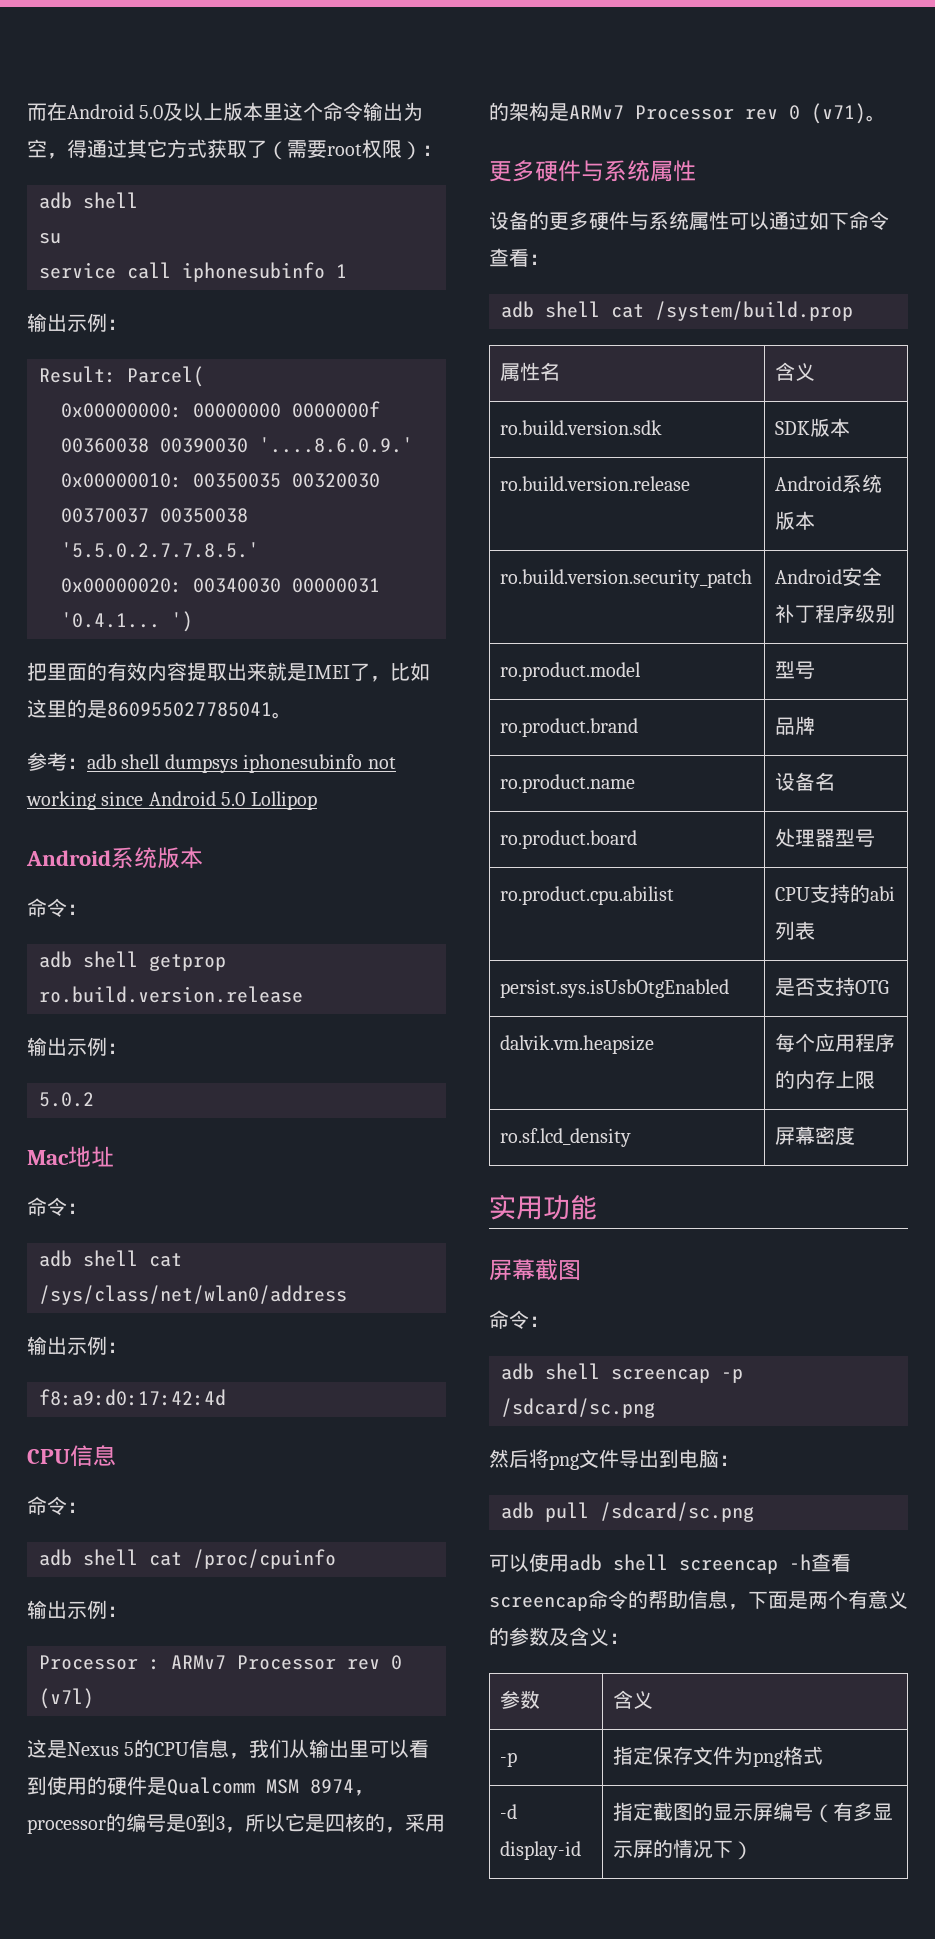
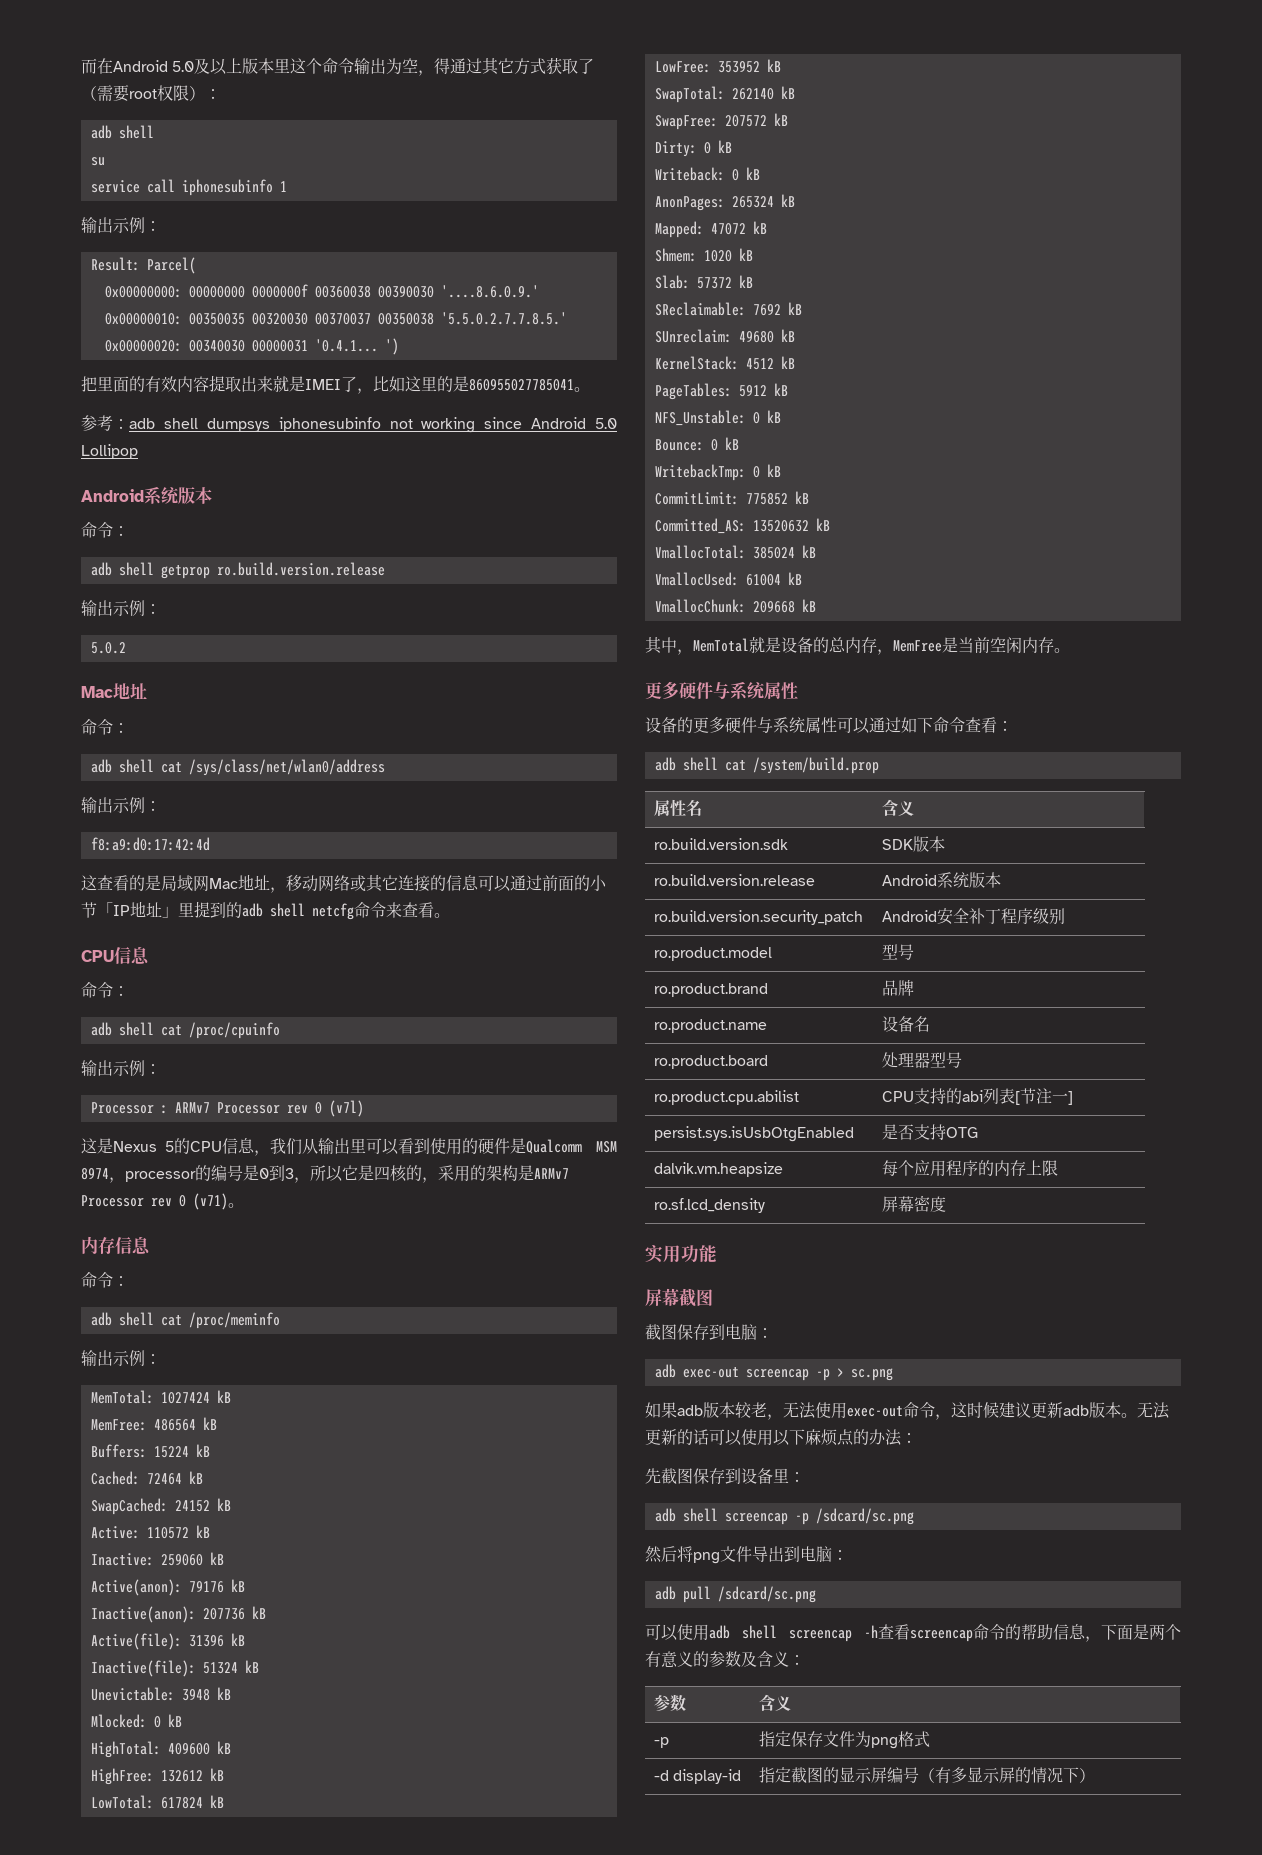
(226, 1397) none -> [81,874,607,893] [81,901,450,920] // 这查看的是局域网Mac地址，移动网络或其它连接的信息可以通过前面的小节「IP地址」里提到的adb shell netcfg命令来查看。
(886, 118) none -> [81,1236,151,1255] [81,1272,129,1288] [90,1312,280,1329] [81,1350,161,1366] [90,1390,231,1404] [90,1417,217,1431] [90,1444,210,1458] [90,1471,203,1485] [90,1498,231,1515] [90,1525,210,1539] [90,1552,224,1566] [90,1579,245,1596] [90,1606,266,1623] [90,1633,245,1650] [90,1660,259,1677] [90,1687,231,1701] [90,1714,182,1728] [90,1741,231,1758] [90,1768,224,1785] [90,1795,224,1809] [654,59,781,73] [654,86,795,103] [654,113,788,130] [654,140,732,157] [654,167,760,181] [654,194,795,211] [654,221,767,238] [654,248,753,262] [654,275,753,289] [654,302,802,316] [654,329,795,343] [654,356,795,370] [654,383,788,400] [654,410,781,426] [654,437,739,451] [654,464,781,481] [654,491,809,505] [654,518,830,534] [654,545,816,559] [654,572,802,586] [654,599,816,613] [645,637,1070,655] // 内存信息 // 命令： // adb shell cat /proc/meminfo // 输出示例： // MemTotal: 1027424 kB // MemFree: 486564 kB // Buffers: 15224 kB // Cached: 72464 kB // SwapCached: 24152 kB // Active: 110572 kB // Inactive: 259060 kB // Active(anon): 79176 kB // Inactive(anon): 207736 kB // Active(file): 31396 kB // Inactive(file): 51324 kB // Unevictable: 3948 kB // Mlocked: 0 kB // HighTotal: 409600 kB // HighFree: 132612 kB // LowTotal: 617824 kB // LowFree: 353952 kB // SwapTotal: 262140 kB // SwapFree: 207572 kB // Dirty: 0 kB // Writeback: 0 kB // AnonPages: 265324 kB // Mapped: 47072 kB // Shmem: 1020 kB // Slab: 57372 kB // SReclaimable: 7692 kB // SUnreclaim: 49680 kB // KernelStack: 4512 kB // PageTables: 5912 kB // NFS_Unstable: 0 kB // Bounce: 0 kB // WritebackTmp: 0 kB // CommitLimit: 775852 kB // Committed_AS: 13520632 kB // VmallocTotal: 385024 kB // VmallocUsed: 61004 kB // VmallocChunk: 209668 kB // 其中，MemTotal就是设备的总内存，MemFree是当前空闲内存。
(816, 930) none -> [1015,1088,1074,1105] [节注一]
[489,1310,529,1329] 命令 -> [645,1324,773,1340] [654,1364,893,1381] [645,1402,1170,1420] [645,1429,917,1446] [645,1468,789,1484] 截图保存到电脑： // adb exec-out screencap -p > sc.png // 如果adb版本较老，无法使用exec-out命令，这时候建议更新adb版本。无法更新的话可以使用以下麻烦点的办法： // 先截图保存到设备里

